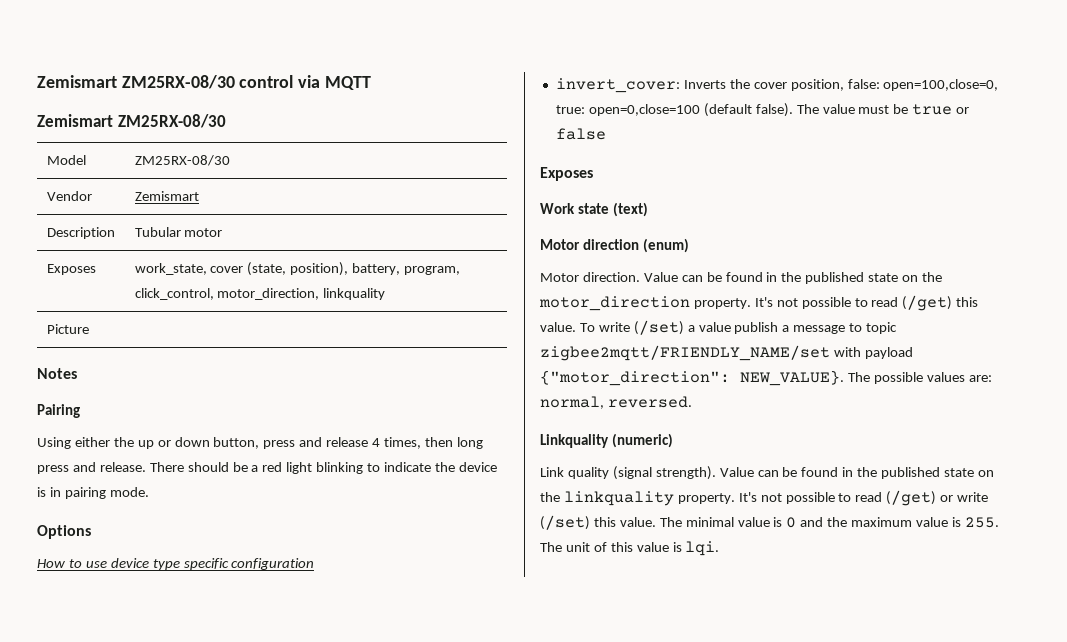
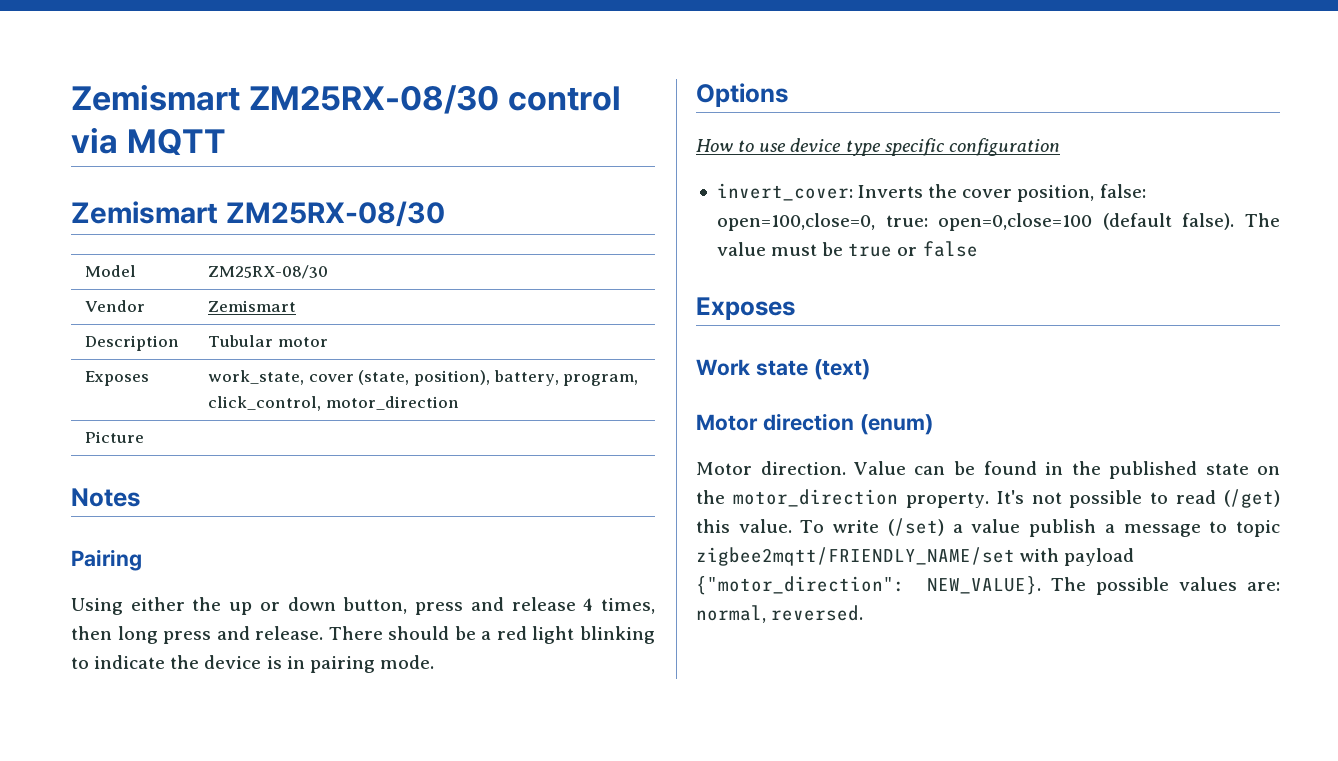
[217,288,386,300] motor_direction, linkquality -> [325,396,459,410] motor_direction
[540,433,674,448] [540,466,994,480] [540,490,989,506] [540,515,999,530] [540,541,720,556] // Linkquality (numeric) // Link quality (signal strength). Value can be found in the published state on the linkquality property. It's not possible to read (/get) or write (/set) this value. The minimal value is 0 and the maximum value is 255. The unit of this value is lqi. -> (864, 613) none

